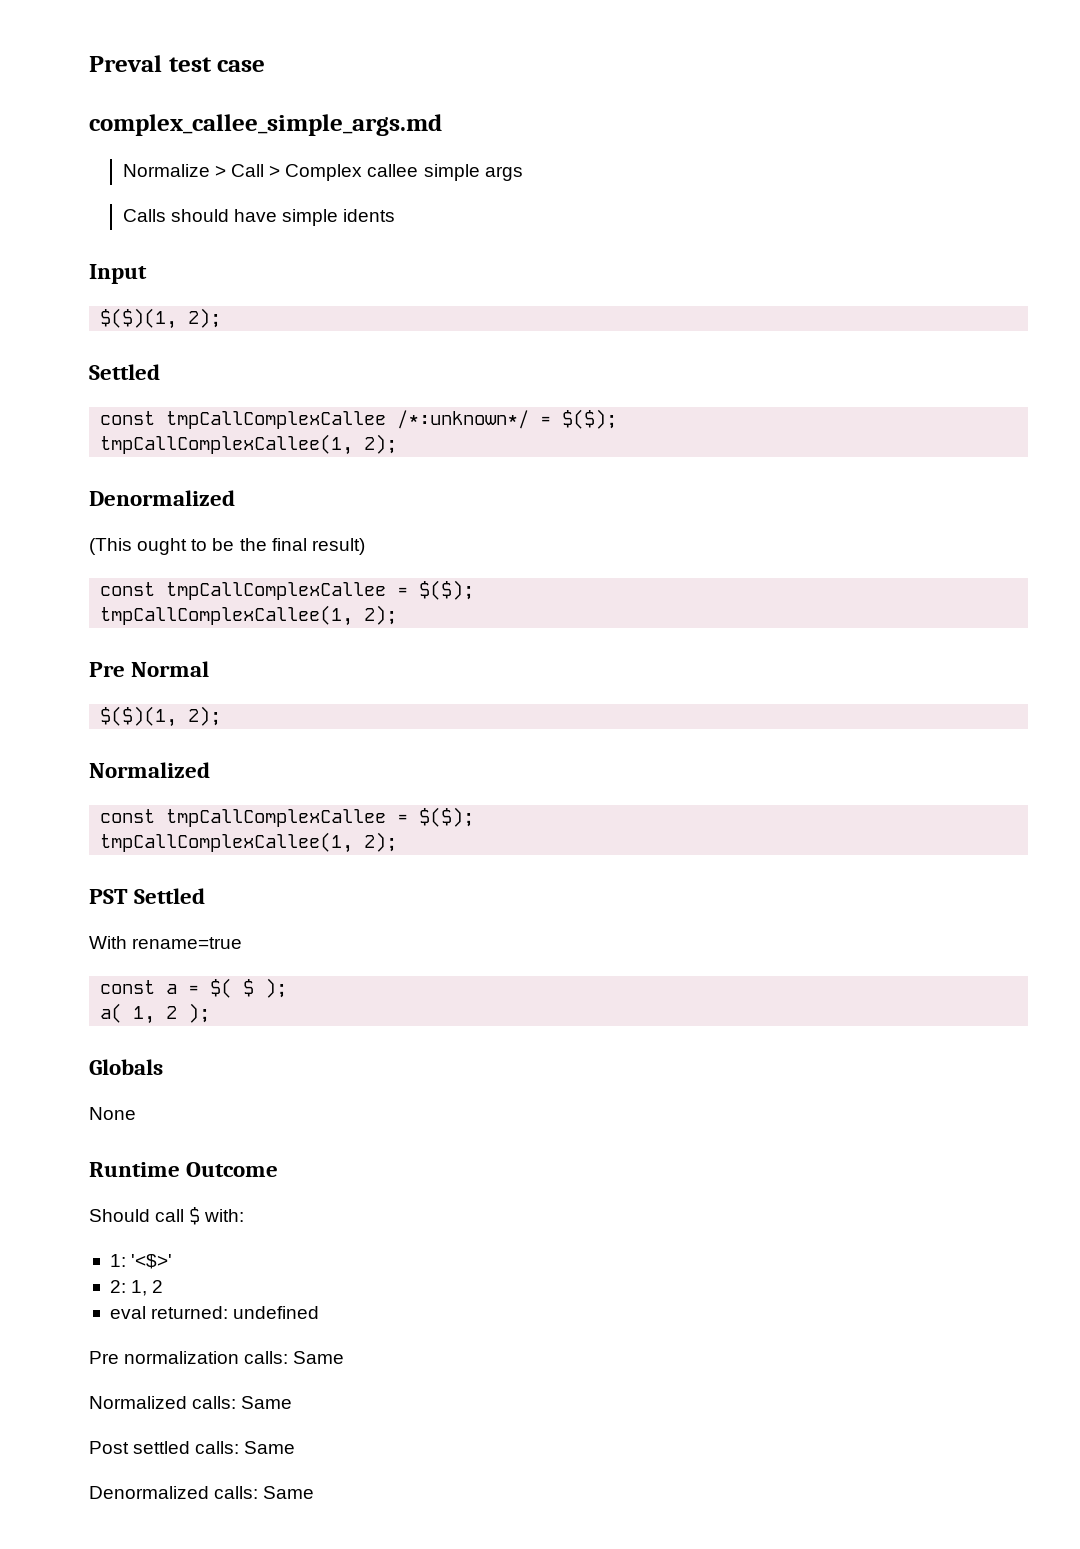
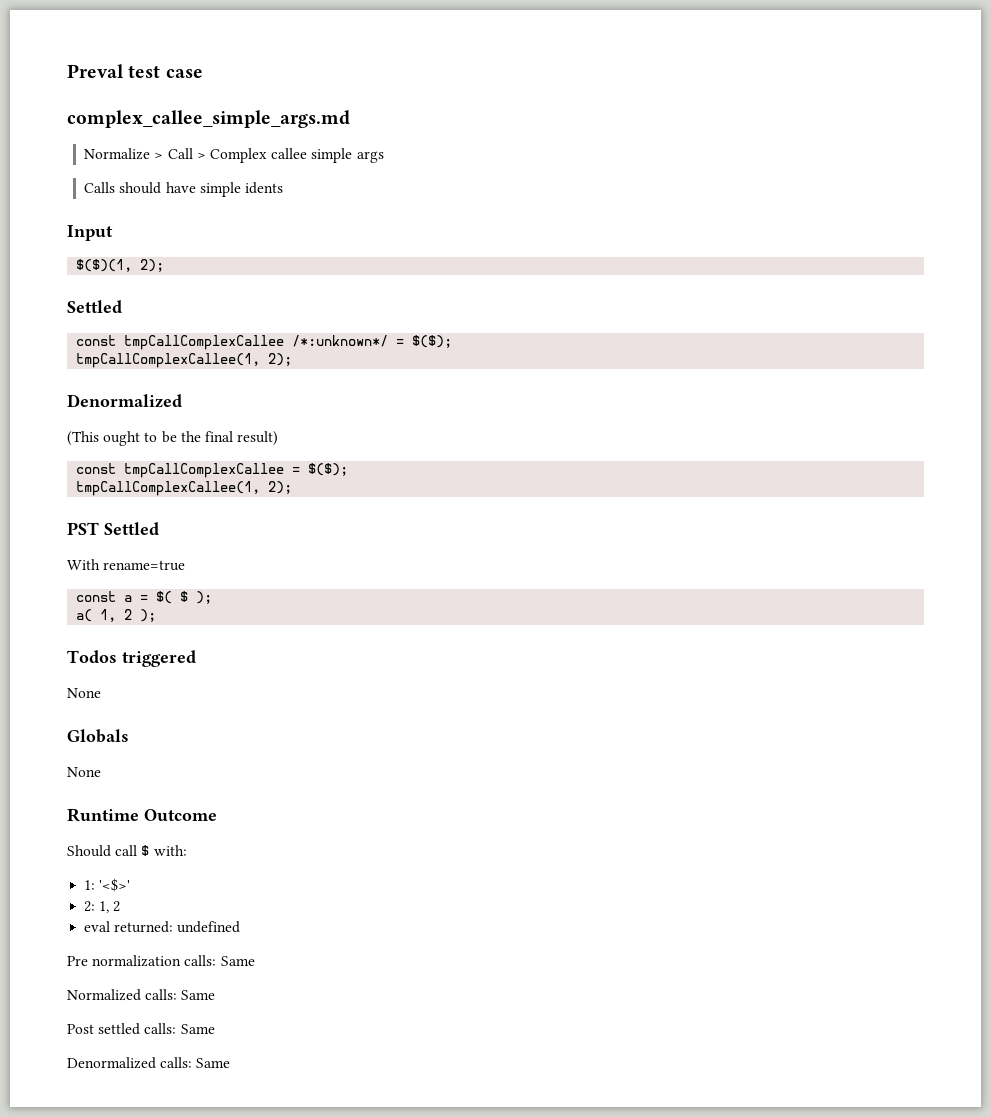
[89,661,210,677] [100,706,222,727] [89,762,210,778] [100,807,475,827] [100,832,398,853] // Pre Normal // $($)(1, 2); // Normalized // const tmpCallComplexCallee = $($); // tmpCallComplexCallee(1, 2); -> (293, 487) none
(211, 1013) none -> [67,650,196,667] [67,688,101,698] // Todos triggered // None

